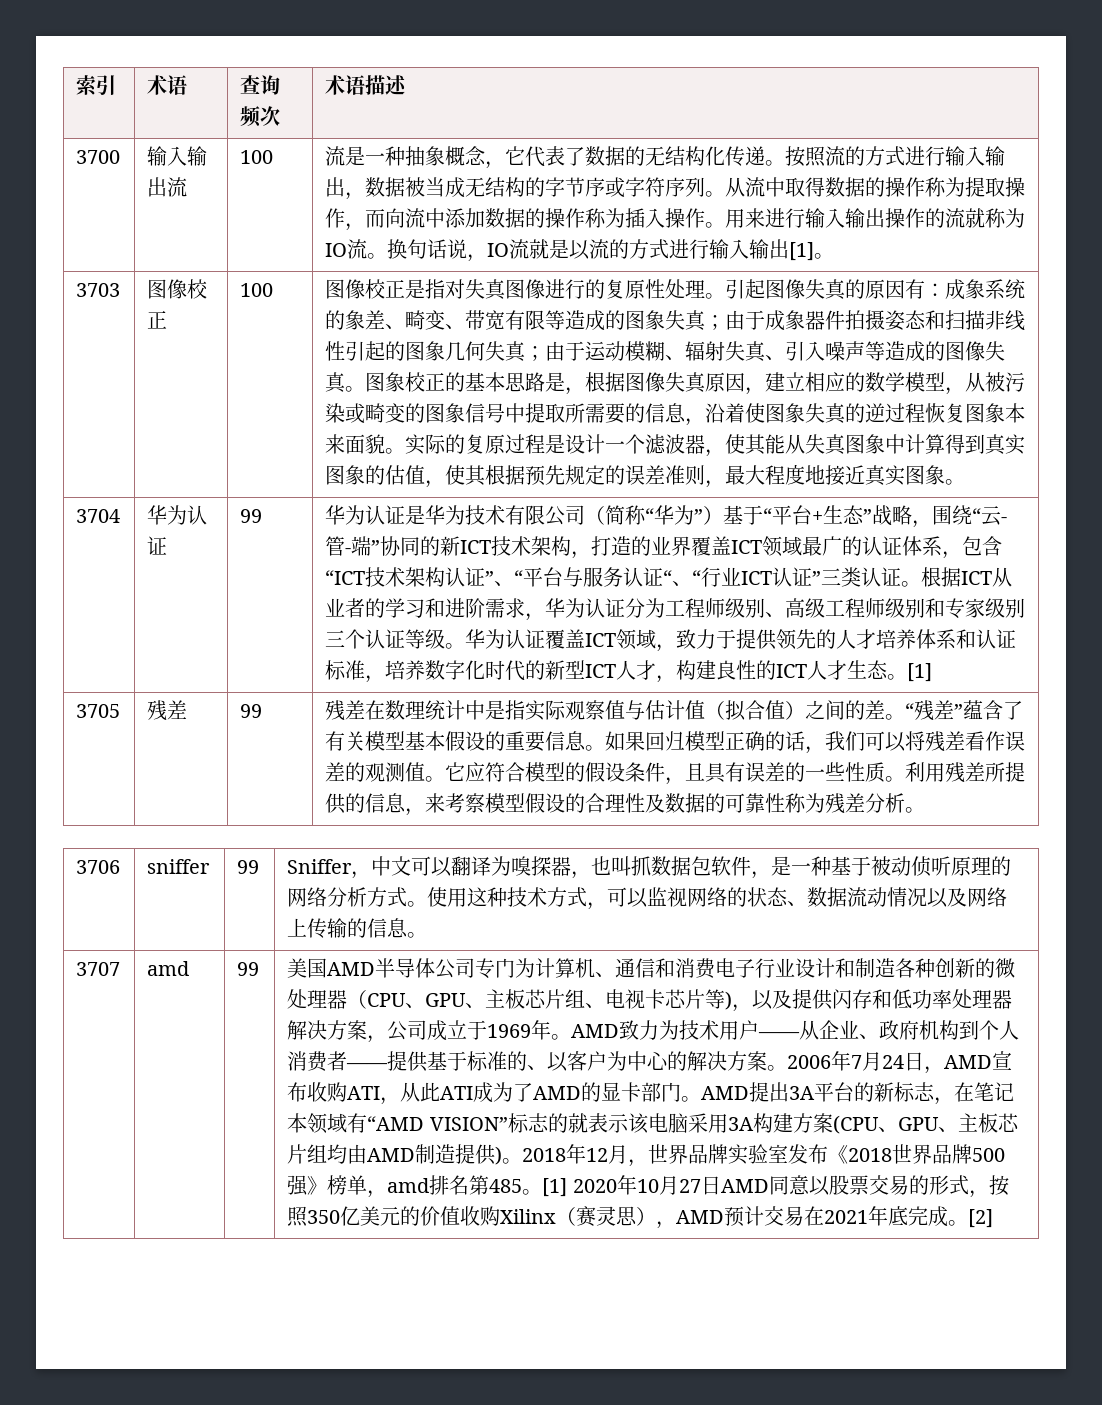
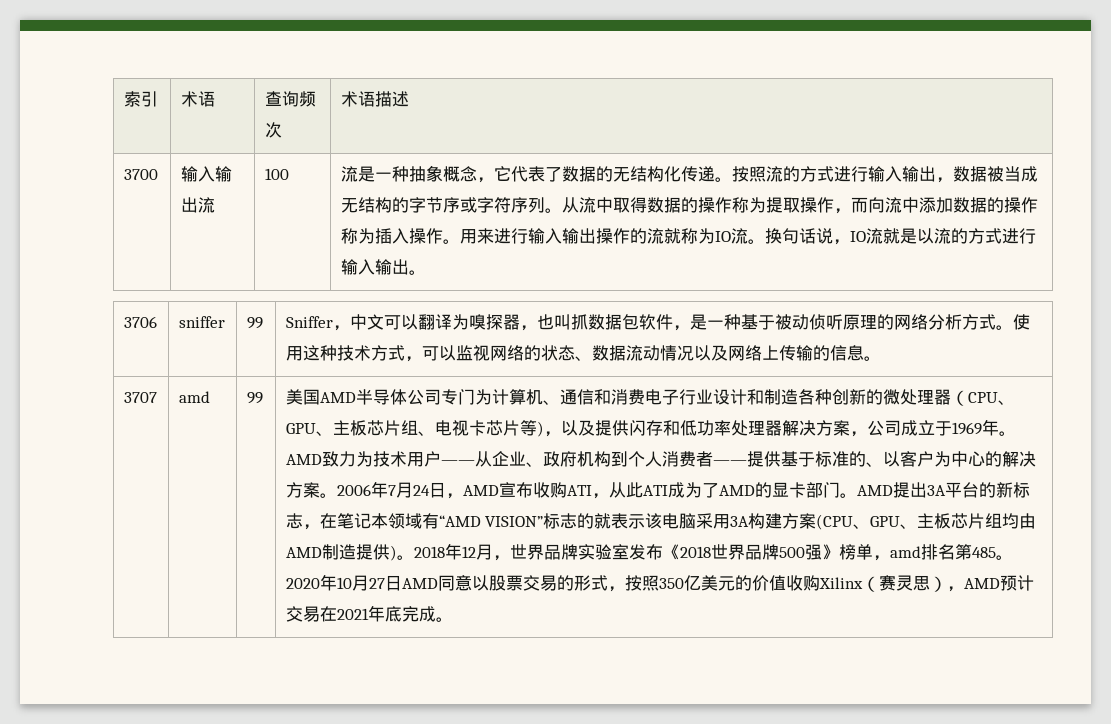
[789,242,835,261] [76,283,121,297] [147,279,209,299] [147,311,168,329] [240,283,274,297] [325,279,1026,300] [325,310,1026,331] [325,341,1006,362] [325,372,1026,395] [325,403,1026,426] [325,434,1026,457] [325,464,966,488] [76,509,121,523] [147,505,208,525] [147,536,168,555] [240,509,263,523] [325,505,1008,528] [325,536,1003,559] [325,567,1013,587] [325,598,1026,621] [325,629,1017,652] [325,660,933,683] [76,704,121,718] [147,700,188,721] [240,704,263,718] [325,700,1024,721] [325,731,1026,754] [325,762,1026,785] [325,793,906,816] [1]。 // 3703 | 图像校正 | 100 | 图像校正是指对失真图像进行的复原性处理。引起图像失真的原因有：成象系统的象差、畸变、带宽有限等造成的图象失真；由于成象器件拍摄姿态和扫描非线性引起的图象几何失真；由于运动模糊、辐射失真、引入噪声等造成的图像失真。图象校正的基本思路是，根据图像失真原因，建立相应的数学模型，从被污染或畸变的图象信号中提取所需要的信息，沿着使图象失真的逆过程恢复图象本来面貌。实际的复原过程是设计一个滤波器，使其能从失真图象中计算得到真实图象的估值，使其根据预先规定的误差准则，最大程度地接近真实图象。 // 3704 | 华为认证 | 99 | 华为认证是华为技术有限公司（简称“华为”）基于“平台+生态”战略，围绕“云-管-端”协同的新ICT技术架构，打造的业界覆盖ICT领域最广的认证体系，包含“ICT技术架构认证”、“平台与服务认证“、“行业ICT认证”三类认证。根据ICT从业者的学习和进阶需求，华为认证分为工程师级别、高级工程师级别和专家级别三个认证等级。华为认证覆盖ICT领域，致力于提供领先的人才培养体系和认证标准，培养数字化时代的新型ICT人才，构建良性的ICT人才生态。[1] // 3705 | 残差 | 99 | 残差在数理统计中是指实际观察值与估计值（拟合值）之间的差。“残差”蕴含了有关模型基本假设的重要信息。如果回归模型正确的话，我们可以将残差看作误差的观测值。它应符合模型的假设条件，且具有误差的一些性质。利用残差所提供的信息，来考察模型假设的合理性及数据的可靠性称为残差分析 -> (409, 267) none
[542,1178,568,1197] [1] -> (1013, 557) none
[968,1209,994,1228] [2] -> (453, 619) none

